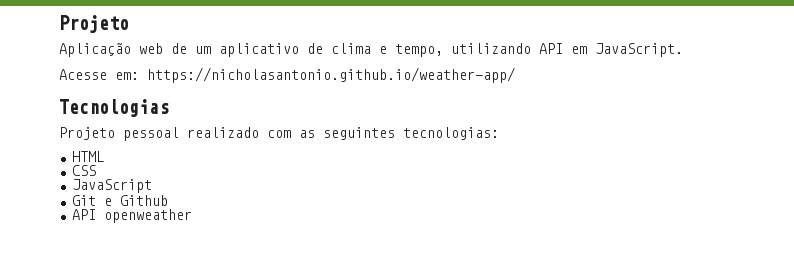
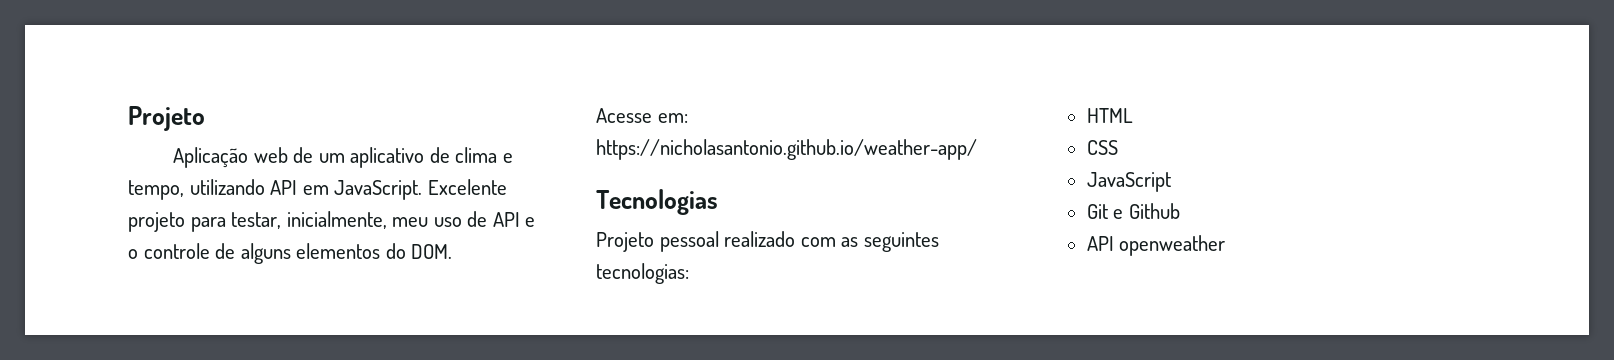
(683, 50) none -> [427,179,507,195] [128,211,536,232] [128,243,453,264] Excelente projeto para testar, inicialmente, meu uso de API e o controle de alguns elementos do DOM.

